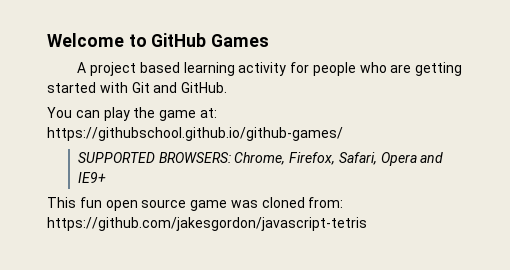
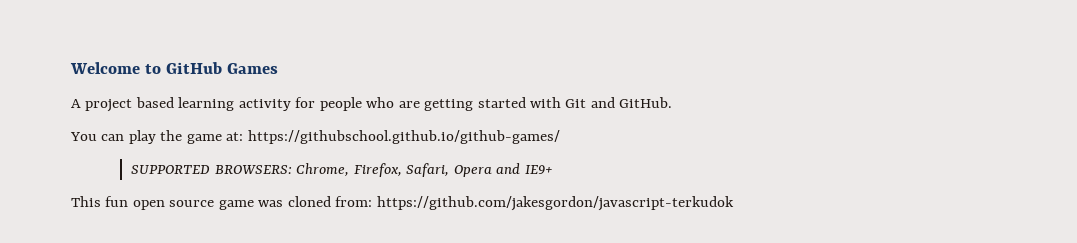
[47,217,367,231] https://github.com/jakesgordon/javascript-tetris -> [376,196,734,211] https://github.com/jakesgordon/javascript-terkudok

